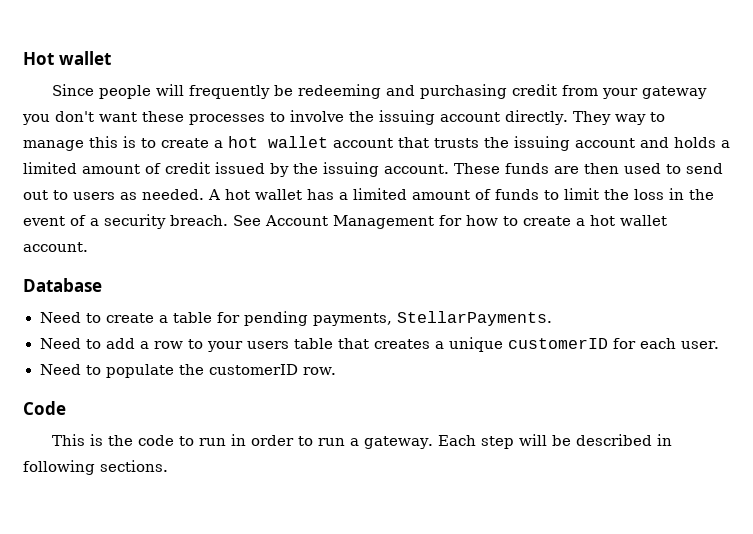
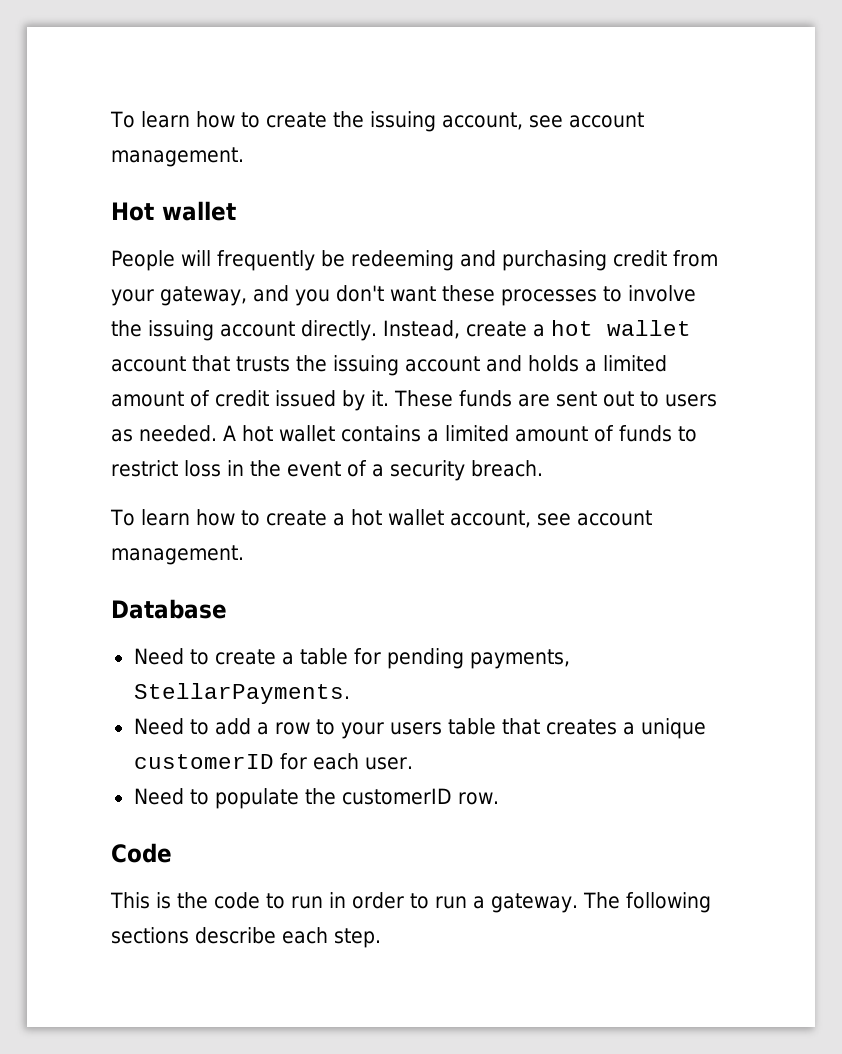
(23, 58) none -> [110,111,644,132] [111,147,244,167] To learn how to create the issuing account, see account management. //
[52,84,152,99] Since people -> [111,250,175,271] People
[642,86,708,99] gateway -> [160,285,289,306] gateway, and
[572,111,665,125] [23,136,156,151] They way to manage this is to -> [382,320,460,339] Instead,
[293,162,723,177] the issuing account. These funds are then used to send -> [371,390,597,407] it. These funds are sent
[307,189,334,200] has -> [341,425,421,442] contains
[564,188,629,200] limit the -> [111,460,178,477] restrict
[233,215,462,229] See Account Management for -> [110,509,190,526] // To learn
[23,242,88,252] account. -> [449,510,652,528] [111,545,244,565] account, see account management.
[438,434,673,449] [23,460,168,475] Each step will be described in following sections. -> [582,892,711,913] [111,927,381,948] The following sections describe each step.

